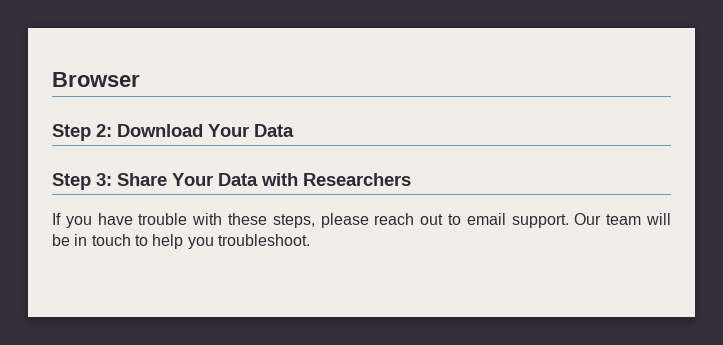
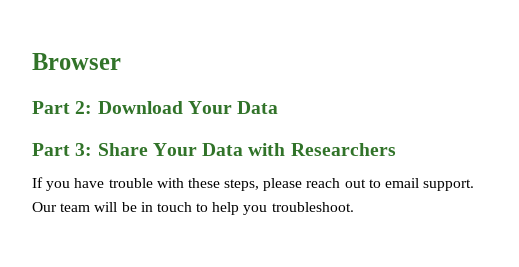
[52,124,91,141] Step -> [32,101,70,114] Part
[52,173,91,190] Step -> [32,143,70,156] Part

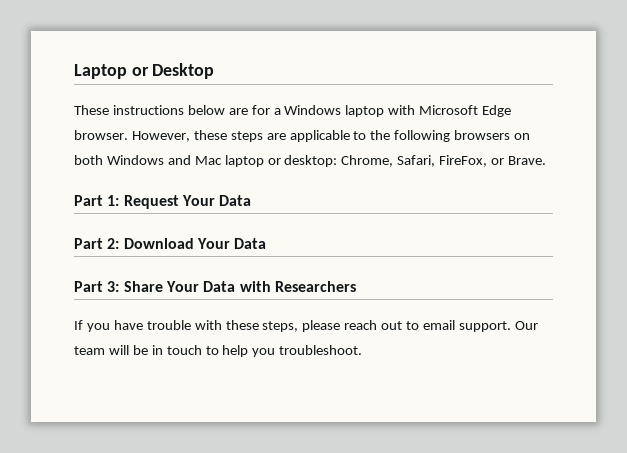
[32,53,121,70] Browser -> [74,63,215,79] [74,105,512,117] [74,130,531,142] [74,155,547,167] [74,195,252,209] Laptop or Desktop // These instructions below are for a Windows laptop with Microsoft Edge browser. However, these steps are applicable to the following browsers on both Windows and Mac laptop or desktop: Chrome, Safari, FireFox, or Brave. // Part 1: Request Your Data

